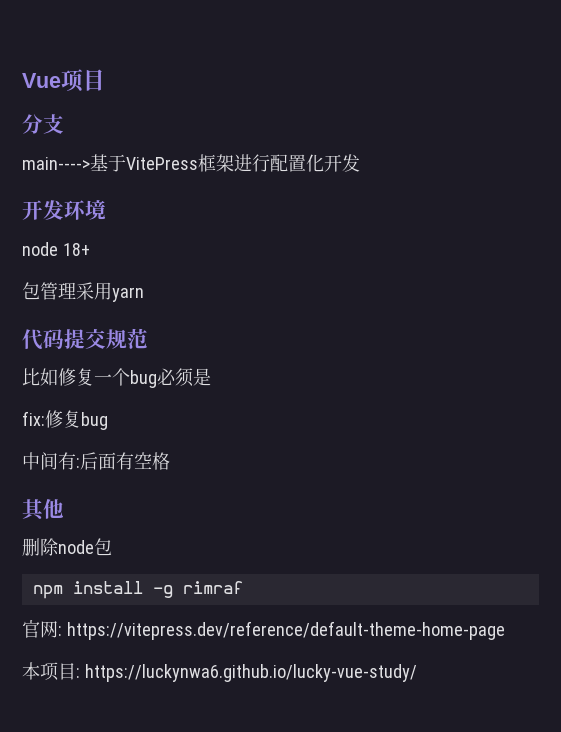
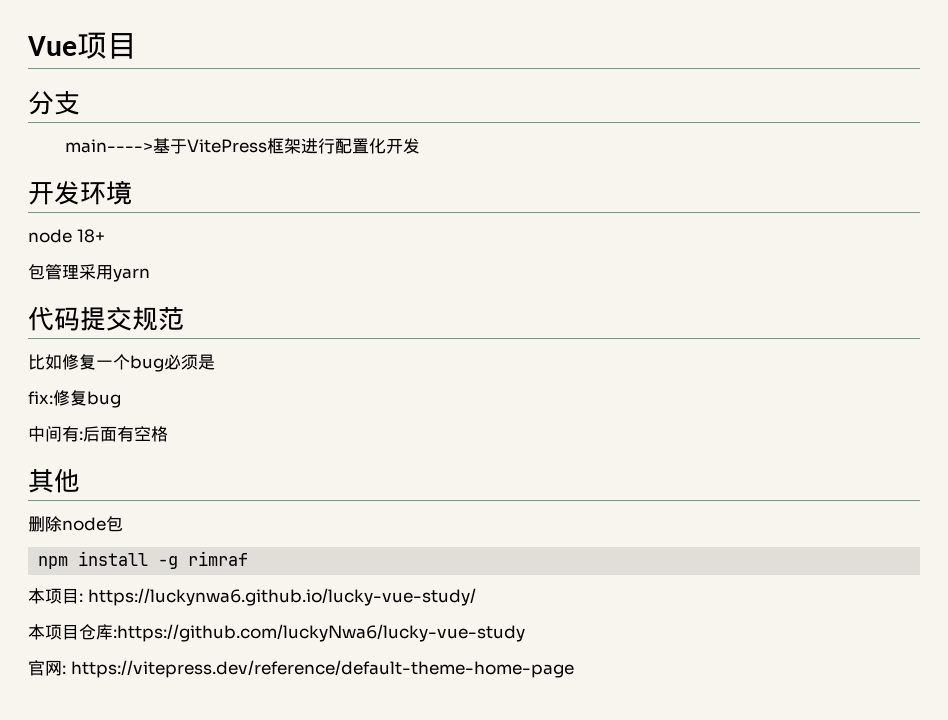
[22,620,505,640] // 官网: https://vitepress.dev/reference/default-theme-home-page -> (249, 558) none
(417, 673) none -> [28,624,525,642] [28,660,574,678] // 本项目仓库:https://github.com/luckyNwa6/lucky-vue-study // 官网: https://vitepress.dev/reference/default-theme-home-page

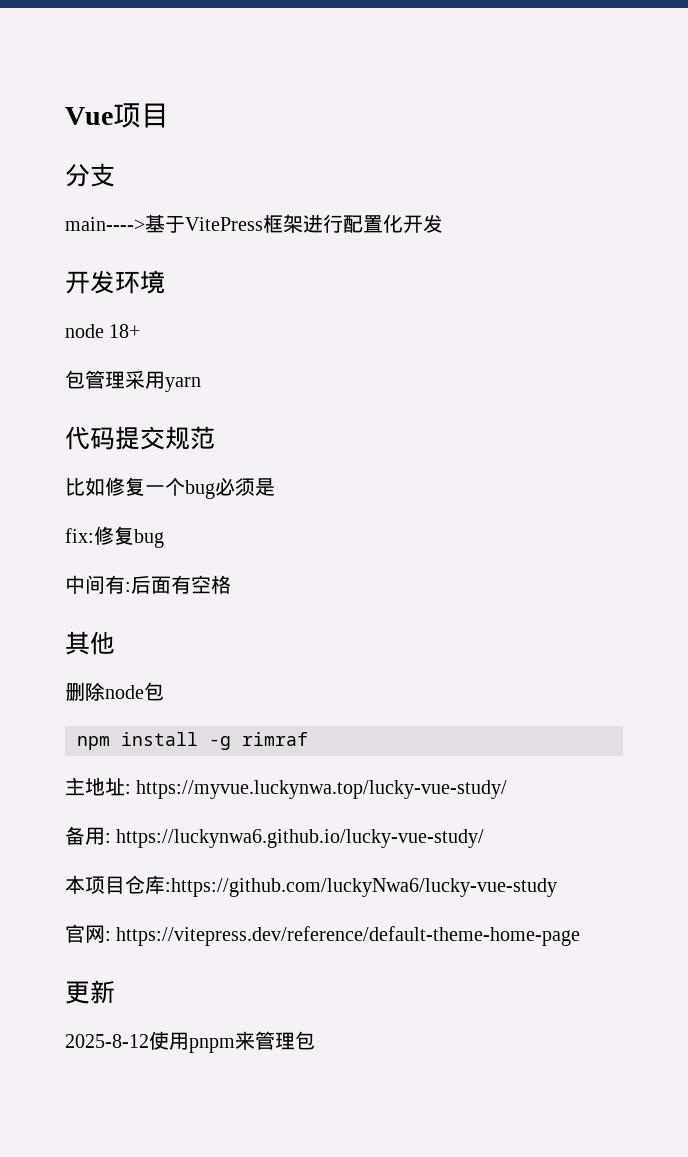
[28,588,79,604] 本项目 -> [65,777,508,799] [65,826,105,845] 主地址: https://myvue.luckynwa.top/lucky-vue-study/ // 备用
(574, 669) none -> [65,980,115,1004] [65,1031,315,1053] // 更新 // 2025-8-12使用pnpm来管理包

